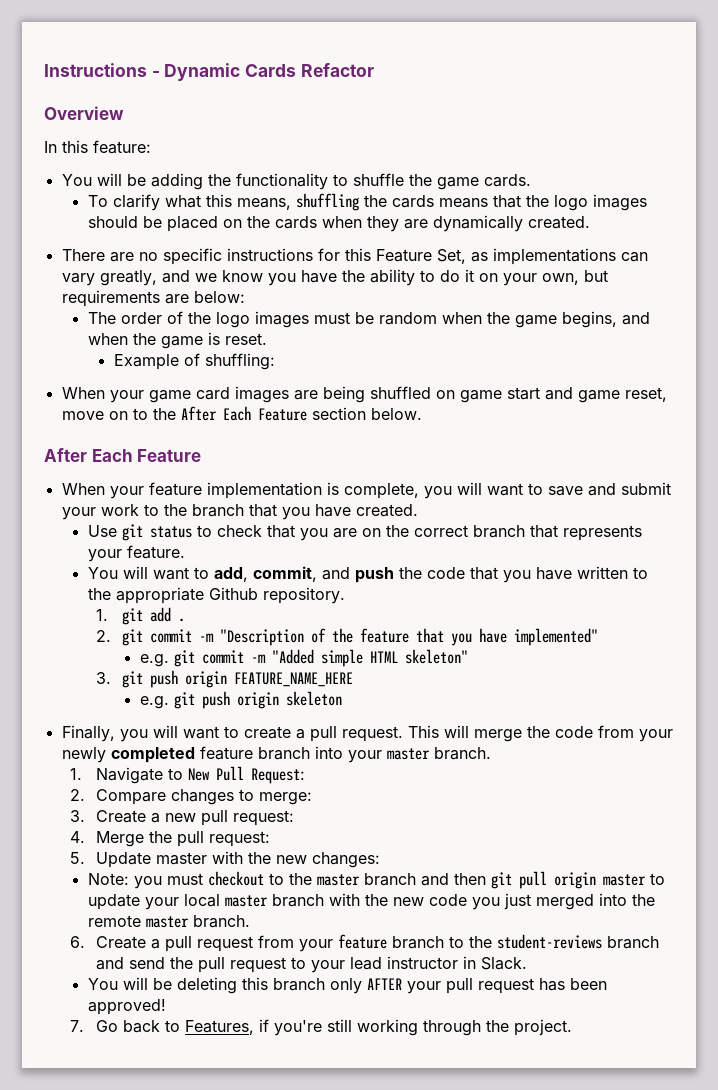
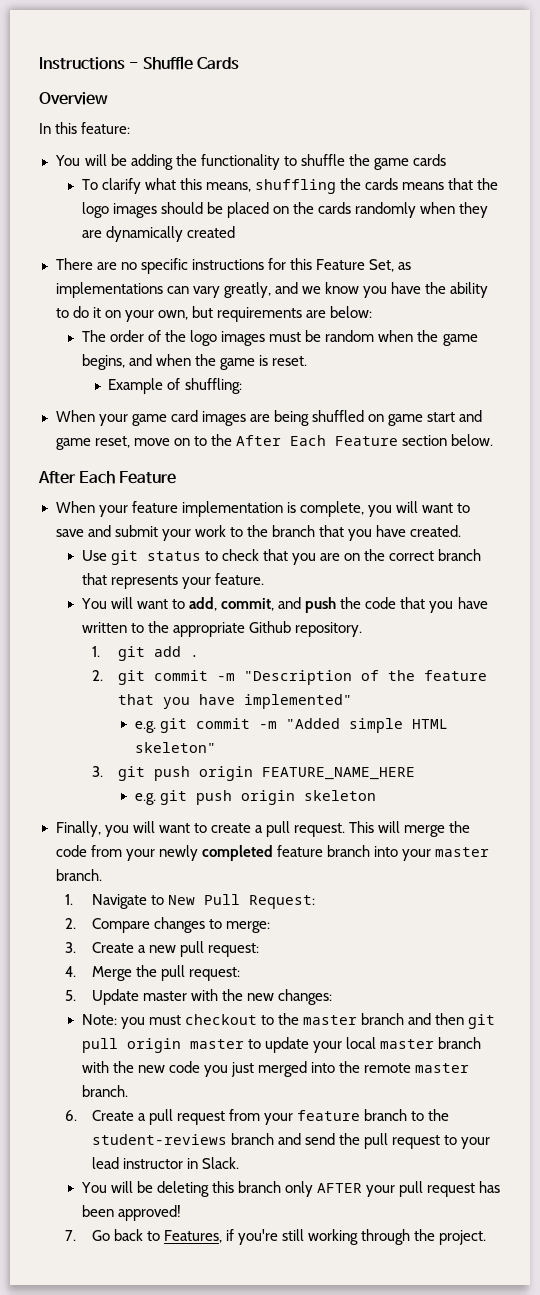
[164,63,241,81] Dynamic -> [142,56,193,70] Shuffle
[300,63,374,77] Refactor -> (239, 63) none
[483,174,531,187] cards. -> [412,154,446,166] cards
(317, 222) none -> [355,202,417,218] randomly
[527,216,590,229] created. -> [187,226,236,238] created

